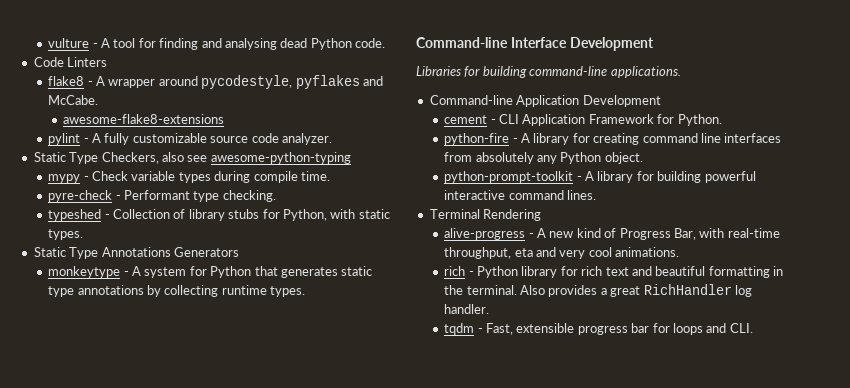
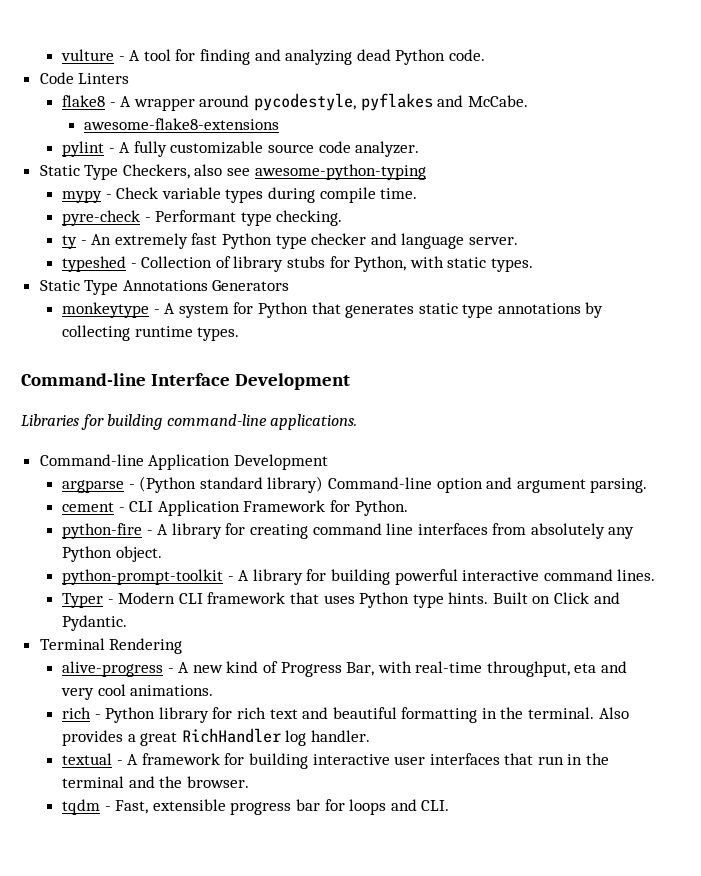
[224,38,277,50] analysing -> [285,49,353,65] analyzing
(276, 196) none -> [61,233,518,249] // ty - An extremely fast Python type checker and language server.
(661, 101) none -> [61,476,648,493] // argparse - (Python standard library) Command-line option and argument parsing.
(597, 195) none -> [61,592,620,608] [61,615,127,631] // Typer - Modern CLI framework that uses Python type hints. Built on Click and Pydantic.
(490, 309) none -> [61,753,610,769] [61,776,249,788] // textual - A framework for building interactive user interfaces that run in the terminal and the browser.

